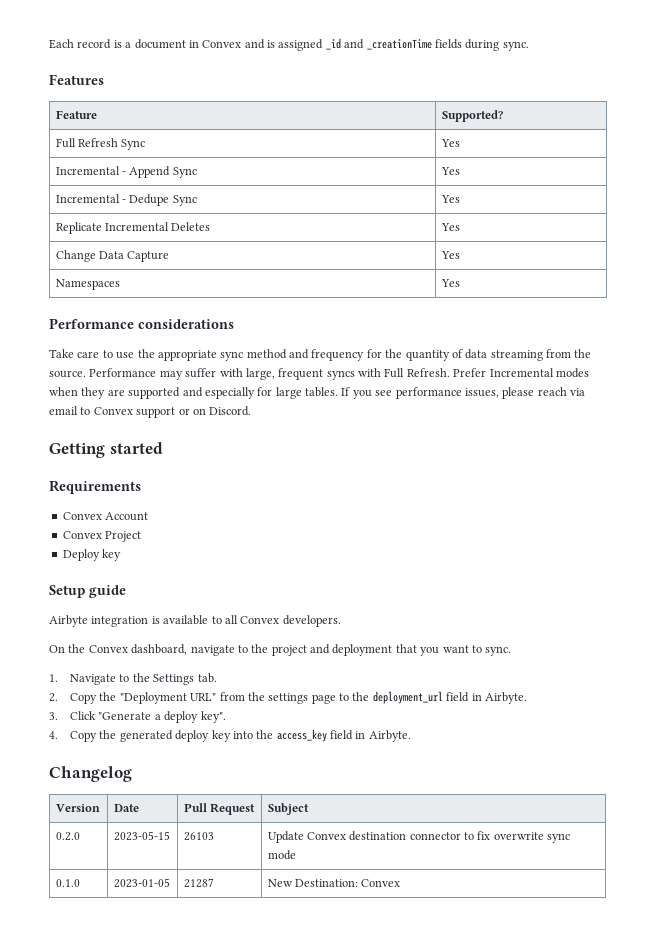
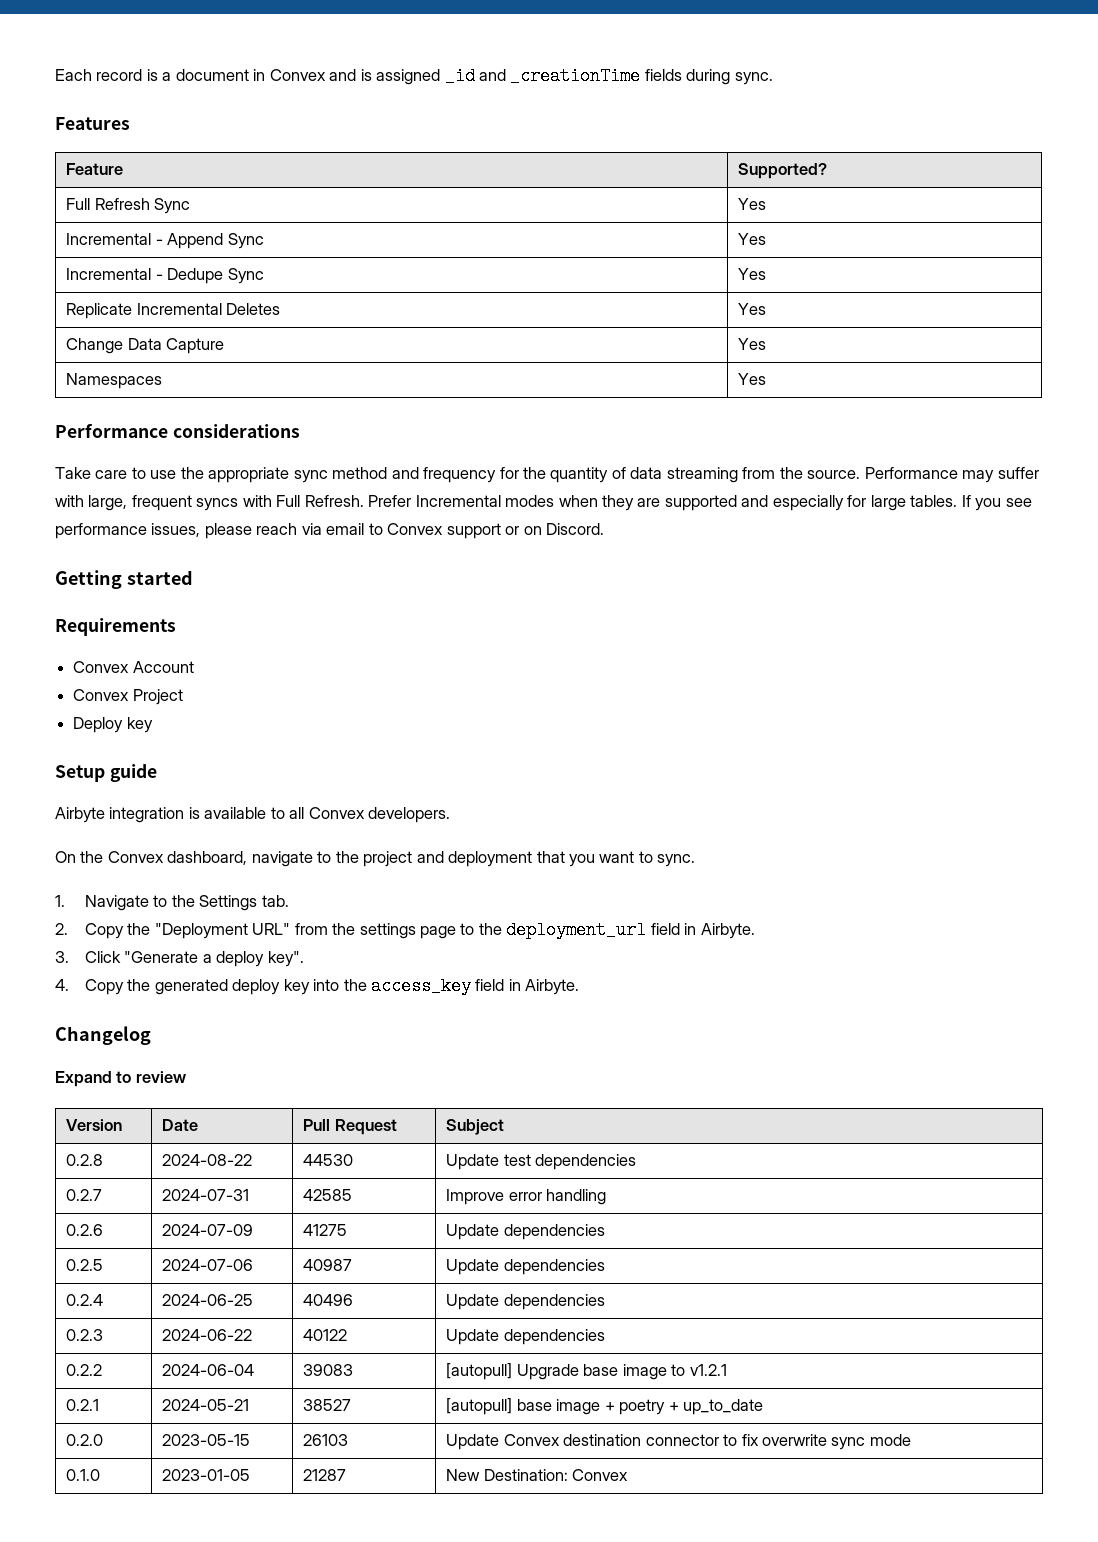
(132, 774) none -> [55,1071,186,1087] // Expand to review
(309, 809) none -> [66,1154,104,1166] [162,1154,253,1166] [303,1154,354,1166] [446,1154,637,1170] [66,1189,103,1201] [162,1189,250,1201] [303,1189,353,1201] [446,1189,607,1205] [66,1224,104,1236] [162,1224,254,1236] [303,1224,348,1236] [446,1224,605,1240] [66,1259,104,1271] [162,1259,254,1271] [303,1259,353,1271] [446,1259,605,1275] [66,1294,104,1306] [162,1294,254,1306] [303,1294,354,1306] [446,1294,605,1310] [66,1329,104,1341] [162,1329,253,1341] [303,1329,348,1341] [446,1329,605,1345] [66,1364,103,1376] [162,1364,255,1376] [303,1364,354,1376] [446,1363,727,1380] [66,1399,100,1411] [162,1399,250,1411] [303,1399,352,1411] [446,1398,763,1415] // 0.2.8 | 2024-08-22 | 44530 | Update test dependencies // 0.2.7 | 2024-07-31 | 42585 | Improve error handling // 0.2.6 | 2024-07-09 | 41275 | Update dependencies // 0.2.5 | 2024-07-06 | 40987 | Update dependencies // 0.2.4 | 2024-06-25 | 40496 | Update dependencies // 0.2.3 | 2024-06-22 | 40122 | Update dependencies // 0.2.2 | 2024-06-04 | 39083 | [autopull] Upgrade base image to v1.2.1 // 0.2.1 | 2024-05-21 | 38527 | [autopull] base image + poetry + up_to_date

